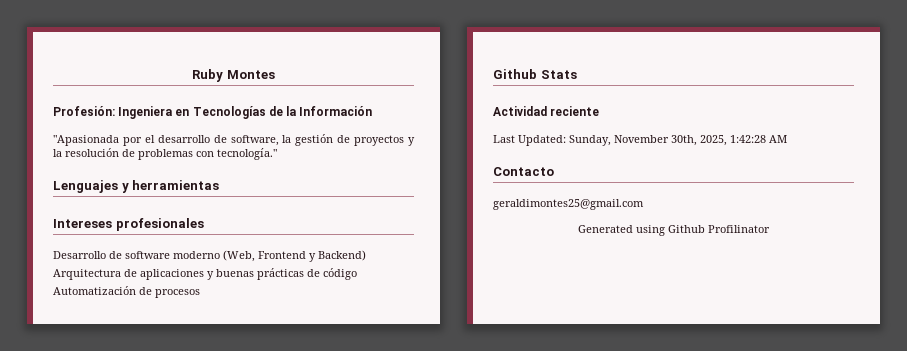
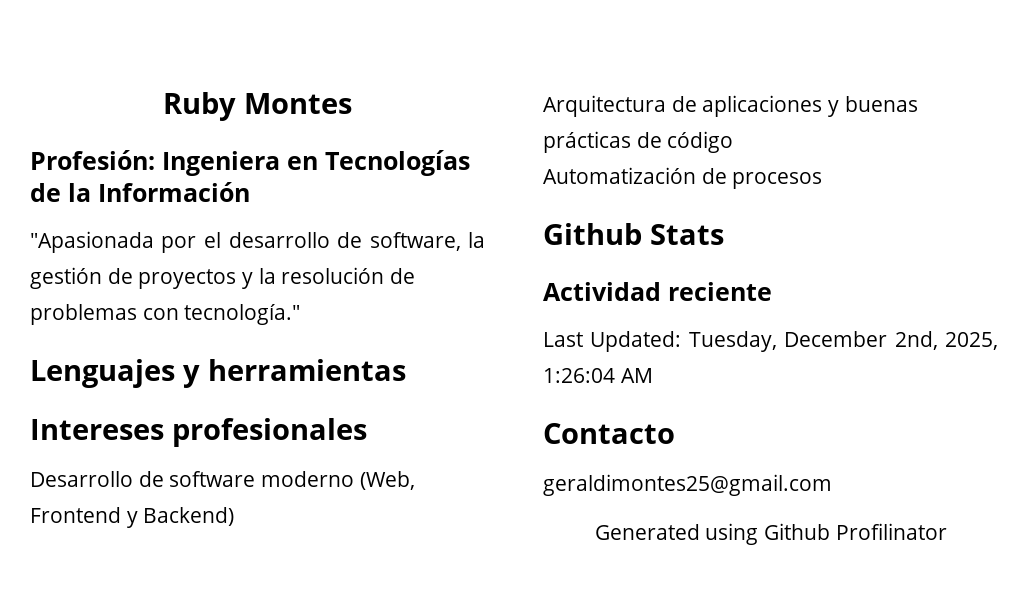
[569,135,766,146] Sunday, November 30th, 2025, 1:42:28 -> [688,331,998,352] [543,368,615,383] Tuesday, December 2nd, 2025, 1:26:04

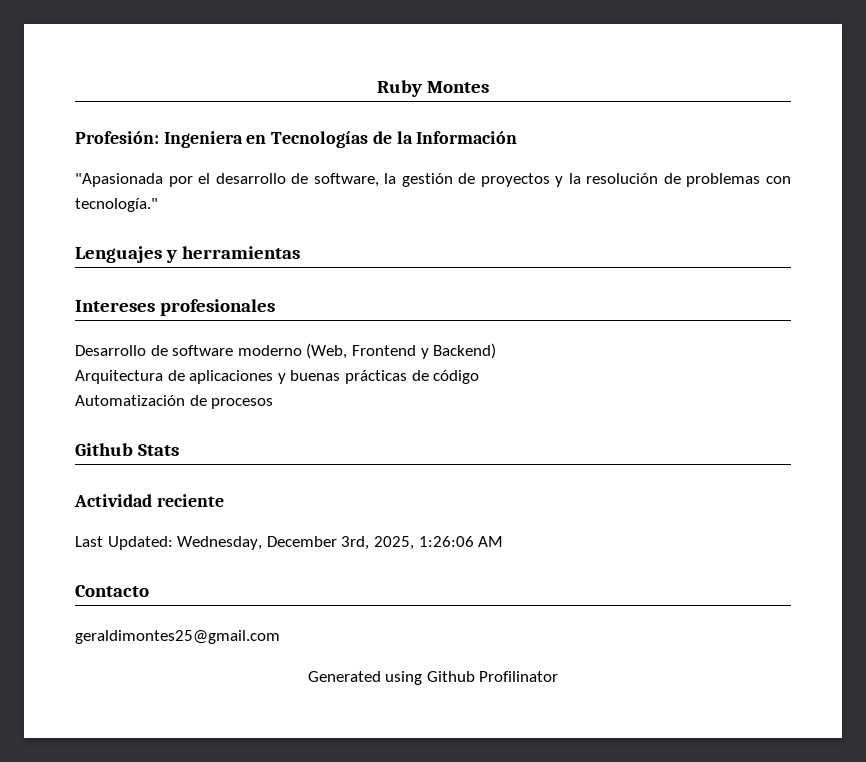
[688,331,998,352] [543,368,615,383] Tuesday, December 2nd, 2025, 1:26:04 -> [177,536,474,550] Wednesday, December 3rd, 2025, 1:26:06

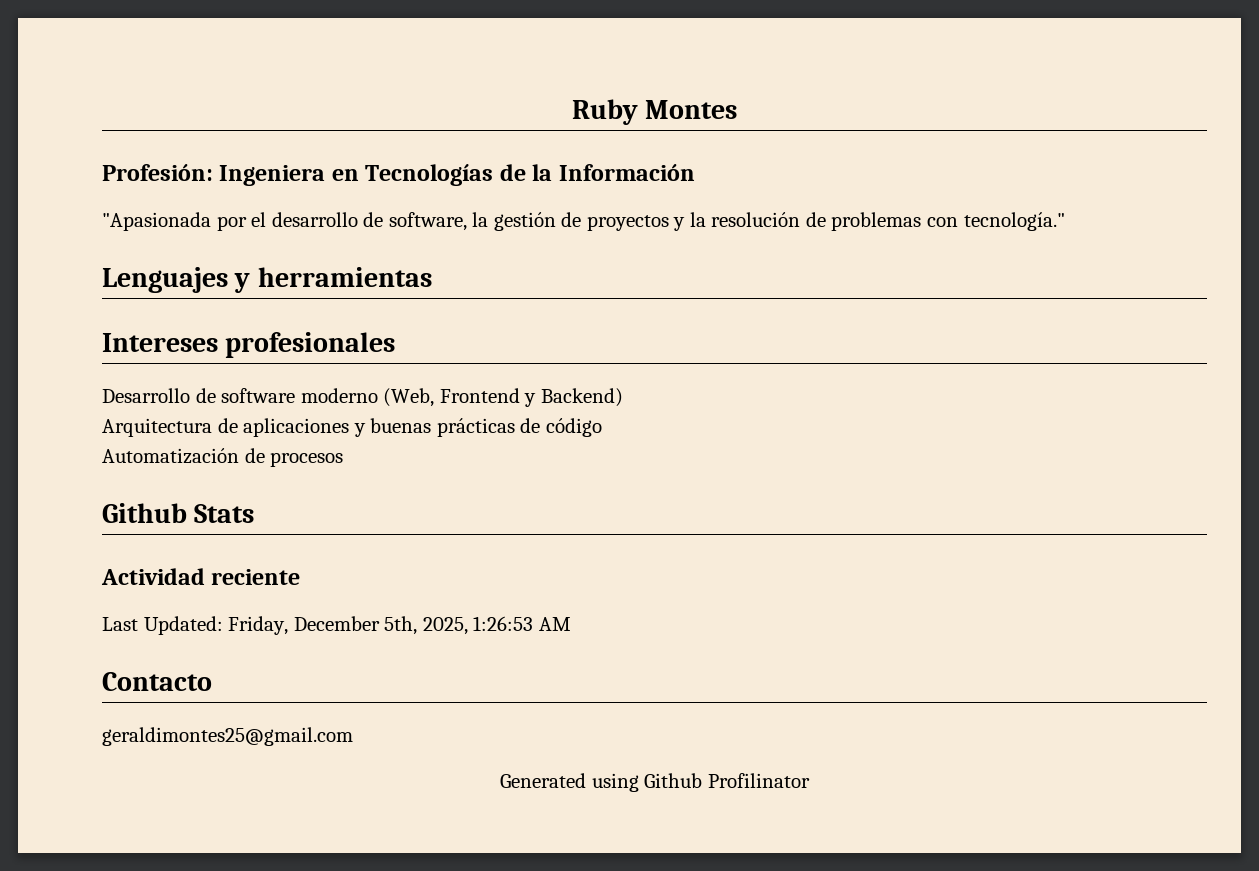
[177,536,474,550] Wednesday, December 3rd, 2025, 1:26:06 -> [228,616,534,635] Friday, December 5th, 2025, 1:26:53

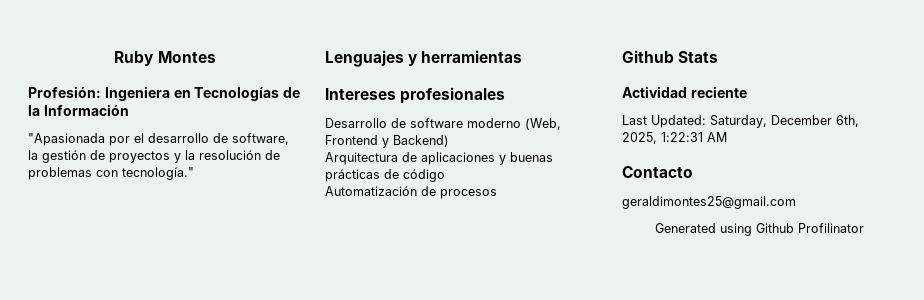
[228,616,534,635] Friday, December 5th, 2025, 1:26:53 -> [710,115,859,128] [622,132,703,144] Saturday, December 6th, 2025, 1:22:31

